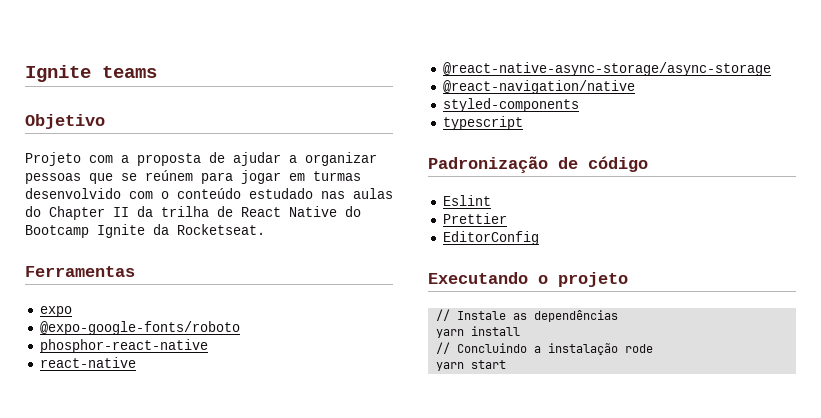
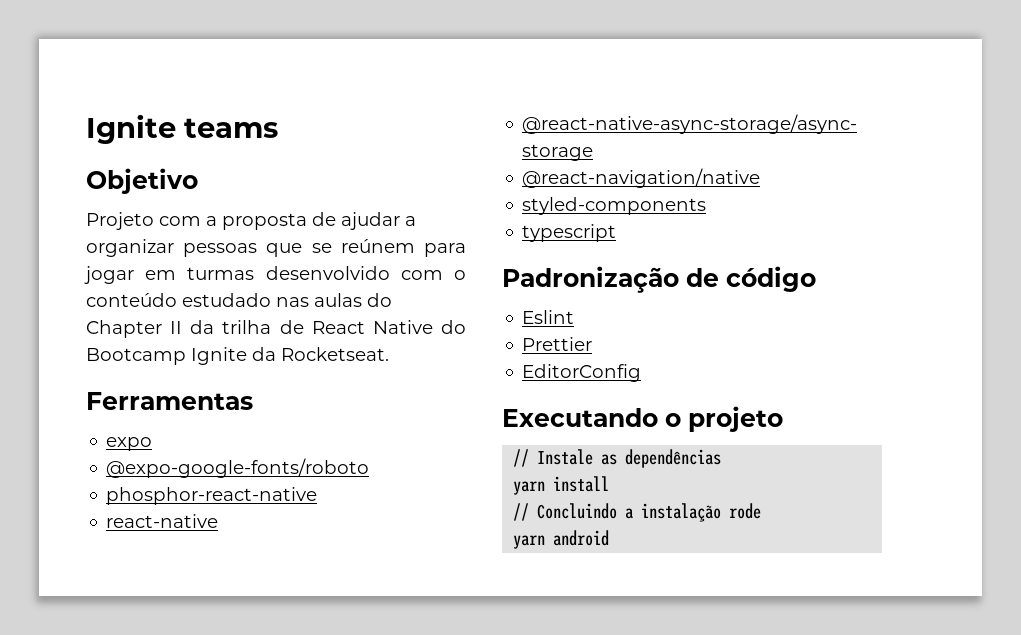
[471,360,507,369] start -> [553,530,610,546] android

